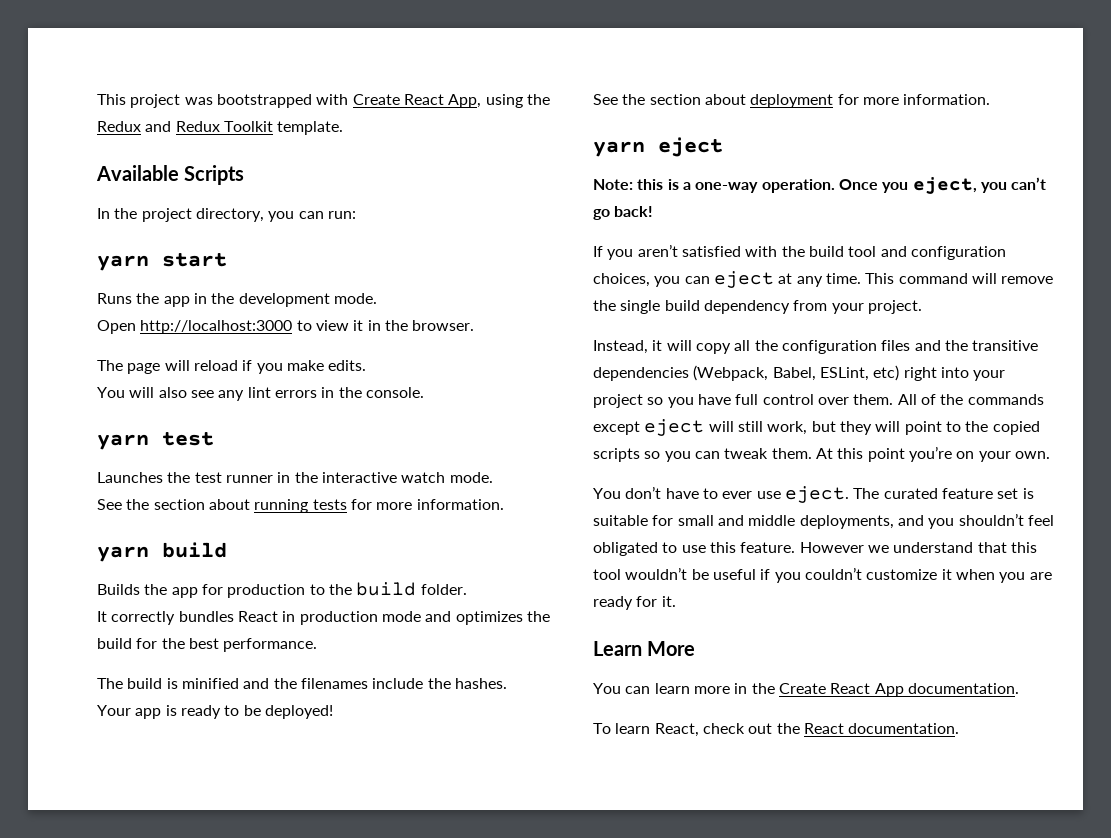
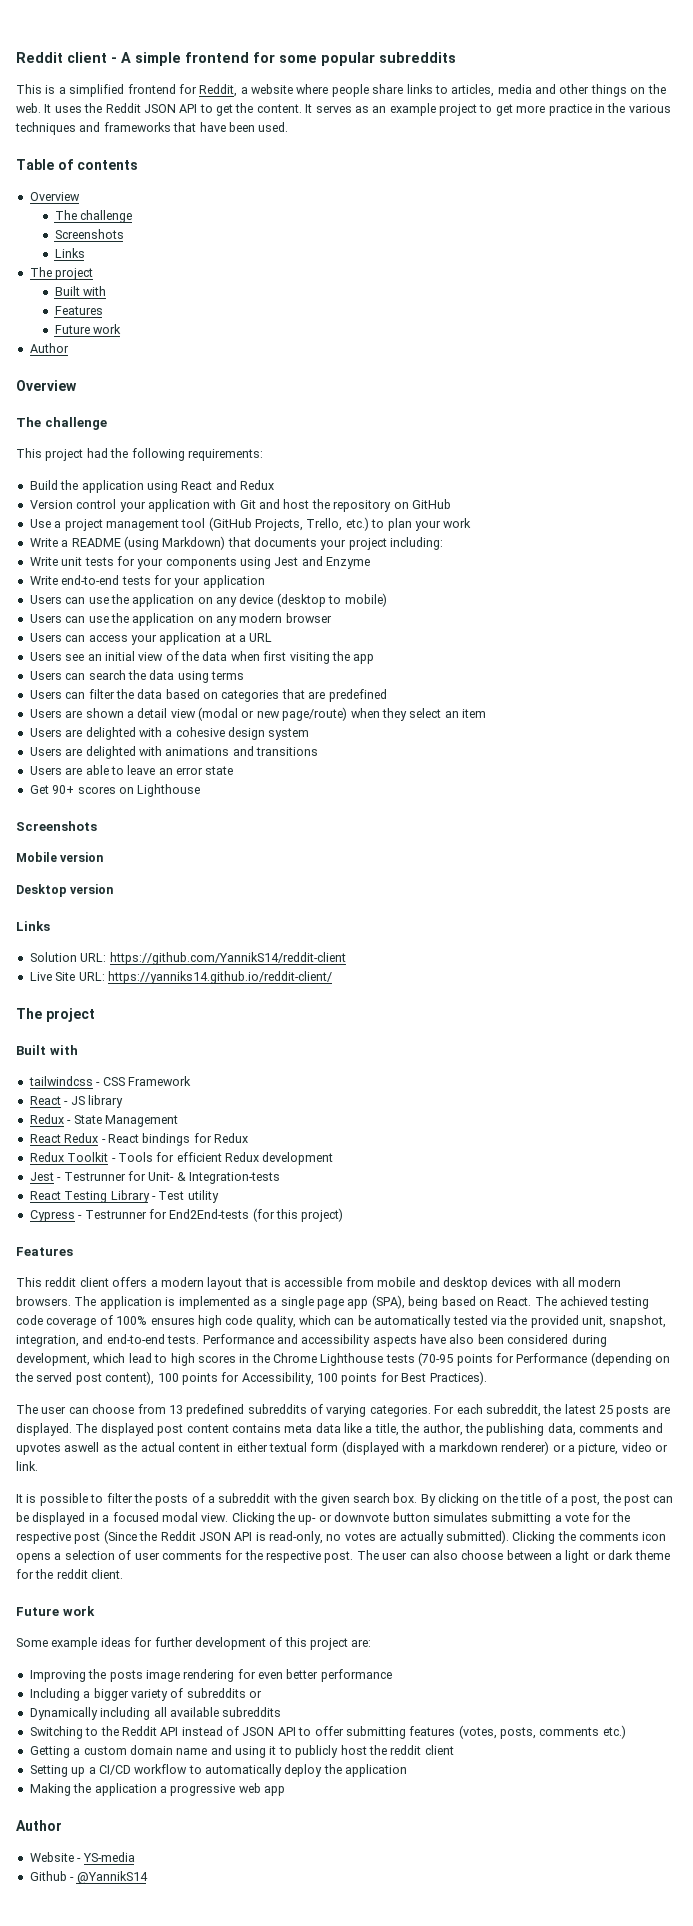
[97,94,550,108] [97,121,344,135] [96,165,245,185] [97,208,356,222] [97,253,227,271] [97,293,377,307] [97,320,475,334] [97,360,367,374] [97,387,424,401] [97,432,214,450] [97,472,493,483] [97,499,504,513] [97,542,227,562] [97,582,467,598] [97,611,550,625] [97,638,318,652] [97,678,507,689] [97,705,333,719] [593,94,991,108] [593,137,723,157] [593,177,1047,194] [593,206,654,220] [593,244,1006,260] [593,271,1054,288] [593,300,922,314] [593,340,1039,354] [593,365,1006,381] [593,394,1044,408] [593,419,1040,436] [593,446,1050,462] [593,486,1034,503] [593,513,1054,529] [593,542,1037,556] [593,567,1052,583] [593,596,676,610] [593,641,696,656] [593,683,1019,697] [593,723,960,737] This project was bootstrapped with Create React App, using the Redux and Redux Toolkit template. // Available Scripts // In the project directory, you can run: // yarn start // Runs the app in the development mode. // Open http://localhost:3000 to view it in the browser. // The page will reload if you make edits. // You will also see any lint errors in the console. // yarn test // Launches the test runner in the interactive watch mode. // See the section about running tests for more information. // yarn build // Builds the app for production to the build folder. // It correctly bundles React in production mode and optimizes the build for the best performance. // The build is minified and the filenames include the hashes. // Your app is ready to be deployed! // See the section about deployment for more information. // yarn eject // Note: this is a one-way operation. Once you eject, you can’t go back! // If you aren’t satisfied with the build tool and configuration choices, you can eject at any time. This command will remove the single build dependency from your project. // Instead, it will copy all the configuration files and the transitive dependencies (Webpack, Babel, ESLint, etc) right into your project so you have full control over them. All of the commands except eject will still work, but they will point to the copied scripts so you can tweak them. At this point you’re on your own. // You don’t have to ever use eject. The curated feature set is suitable for small and middle deployments, and you shouldn’t feel obligated to use this feature. However we understand that this tool wouldn’t be useful if you couldn’t customize it when you are ready for it. // Learn More // You can learn more in the Create React App documentation. // To learn React, check out the React documentation. -> [16,52,456,66] [16,84,666,97] [16,103,671,116] [15,122,289,135] [16,159,138,170] [29,192,80,201] [54,210,132,223] [54,229,124,239] [54,248,85,258] [29,267,94,280] [54,286,106,296] [54,306,103,315] [54,324,121,334] [29,343,69,353] [16,380,77,391] [16,417,107,430] [16,448,263,461] [29,480,274,493] [29,499,451,512] [29,517,472,531] [29,536,444,550] [29,556,371,569] [29,575,265,588] [29,593,387,607] [29,613,332,626] [29,632,273,645] [29,651,375,664] [29,670,244,683] [29,689,387,702] [29,707,486,721] [29,727,310,740] [29,746,318,759] [29,765,234,775] [29,784,201,797] [16,821,97,831] [16,852,104,862] [16,884,114,897] [16,921,50,931] [29,952,346,965] [29,971,332,984] [16,1008,95,1022] [16,1045,78,1055] [28,1076,191,1086] [29,1095,123,1108] [29,1114,178,1127] [29,1133,248,1146] [29,1152,334,1165] [29,1171,280,1184] [29,1190,219,1203] [29,1208,344,1222] [16,1247,73,1256] [16,1277,622,1290] [16,1295,650,1309] [16,1315,667,1328] [16,1334,607,1347] [16,1352,670,1366] [15,1371,487,1385] [16,1404,670,1417] [16,1423,664,1436] [16,1441,669,1455] [16,1461,38,1471] [16,1493,674,1506] [16,1512,630,1525] [16,1530,667,1544] [16,1550,670,1563] [16,1569,124,1579] [16,1606,95,1616] [16,1637,372,1650] [29,1669,392,1682] [29,1688,262,1701] [29,1707,282,1720] [29,1725,626,1739] [29,1745,454,1758] [29,1764,408,1777] [29,1783,285,1796] [16,1820,62,1831] [29,1852,135,1862] [29,1871,148,1884] Reddit client - A simple frontend for some popular subreddits // This is a simplified frontend for Reddit, a website where people share links to articles, media and other things on the web. It uses the Reddit JSON API to get the content. It serves as an example project to get more practice in the various techniques and frameworks that have been used. // Table of contents // Overview // The challenge // Screenshots // Links // The project // Built with // Features // Future work // Author // Overview // The challenge // This project had the following requirements: // Build the application using React and Redux // Version control your application with Git and host the repository on GitHub // Use a project management tool (GitHub Projects, Trello, etc.) to plan your work // Write a README (using Markdown) that documents your project including: // Write unit tests for your components using Jest and Enzyme // Write end-to-end tests for your application // Users can use the application on any device (desktop to mobile) // Users can use the application on any modern browser // Users can access your application at a URL // Users see an initial view of the data when first visiting the app // Users can search the data using terms // Users can filter the data based on categories that are predefined // Users are shown a detail view (modal or new page/route) when they select an item // Users are delighted with a cohesive design system // Users are delighted with animations and transitions // Users are able to leave an error state // Get 90+ scores on Lighthouse // Screenshots // Mobile version // Desktop version // Links // Solution URL: https://github.com/YannikS14/reddit-client // Live Site URL: https://yanniks14.github.io/reddit-client/ // The project // Built with // tailwindcss - CSS Framework // React - JS library // Redux - State Management // React Redux - React bindings for Redux // Redux Toolkit - Tools for efficient Redux development // Jest - Testrunner for Unit- & Integration-tests // React Testing Library - Test utility // Cypress - Testrunner for End2End-tests (for this project) // Features // This reddit client offers a modern layout that is accessible from mobile and desktop devices with all modern browsers. The application is implemented as a single page app (SPA), being based on React. The achieved testing code coverage of 100% ensures high code quality, which can be automatically tested via the provided unit, snapshot, integration, and end-to-end tests. Performance and accessibility aspects have also been considered during development, which lead to high scores in the Chrome Lighthouse tests (70-95 points for Performance (depending on the served post content), 100 points for Accessibility, 100 points for Best Practices). // The user can choose from 13 predefined subreddits of varying categories. For each subreddit, the latest 25 posts are displayed. The displayed post content contains meta data like a title, the author, the publishing data, comments and upvotes aswell as the actual content in either textual form (displayed with a markdown renderer) or a picture, video or link. // It is possible to filter the posts of a subreddit with the given search box. By clicking on the title of a post, the post can be displayed in a focused modal view. Clicking the up- or downvote button simulates submitting a vote for the respective post (Since the Reddit JSON API is read-only, no votes are actually submitted). Clicking the comments icon opens a selection of user comments for the respective post. The user can also choose between a light or dark theme for the reddit client. // Future work // Some example ideas for further development of this project are: // Improving the posts image rendering for even better performance // Including a bigger variety of subreddits or // Dynamically including all available subreddits // Switching to the Reddit API instead of JSON API to offer submitting features (votes, posts, comments etc.) // Getting a custom domain name and using it to publicly host the reddit client // Setting up a CI/CD workflow to automatically deploy the application // Making the application a progressive web app // Author // Website - YS-media // Github - @YannikS14

